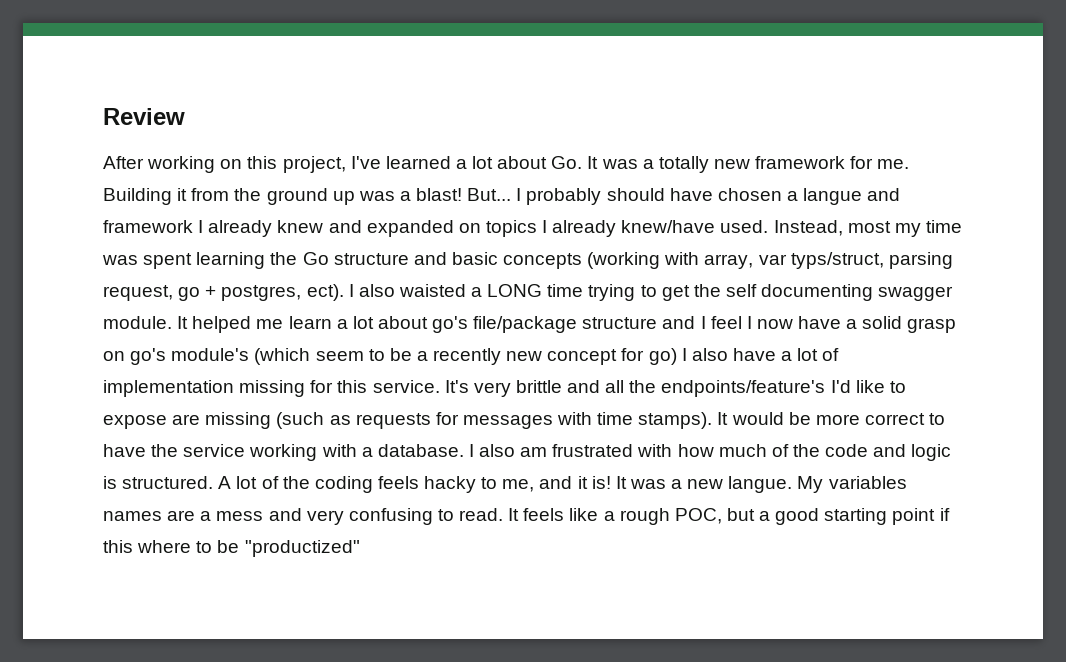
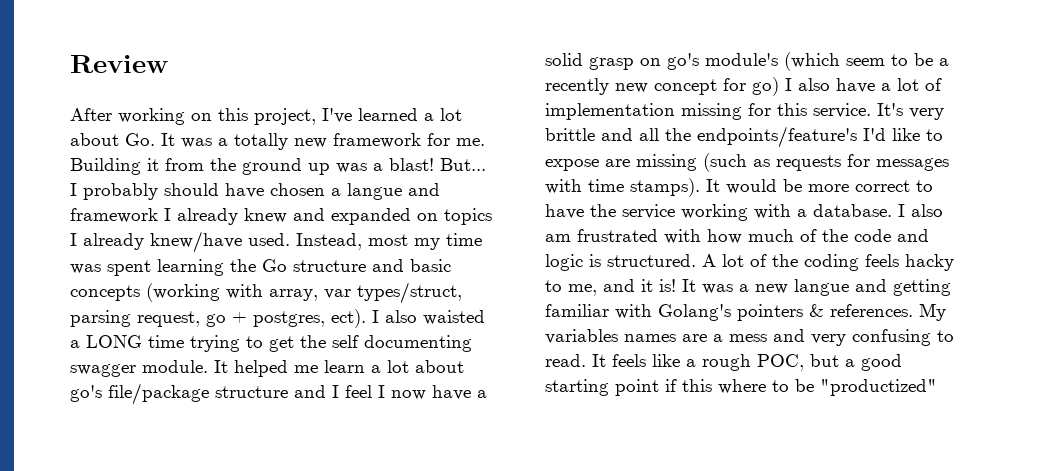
[790,252,884,269] typs/struct, -> [357,282,462,304] types/struct,
[728,476,793,493] langue. -> [794,279,951,296] [545,304,913,321] langue and getting familiar with Golang's pointers & references.

